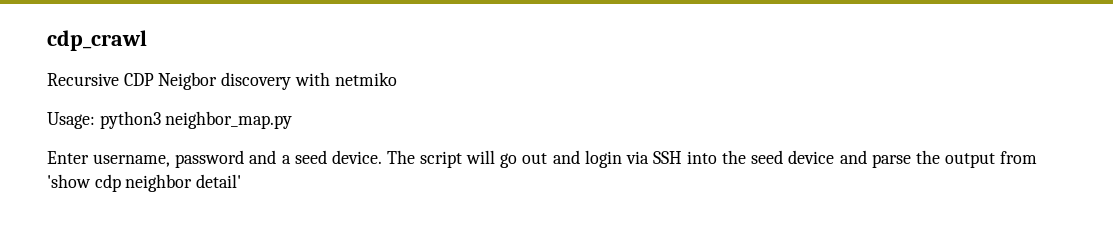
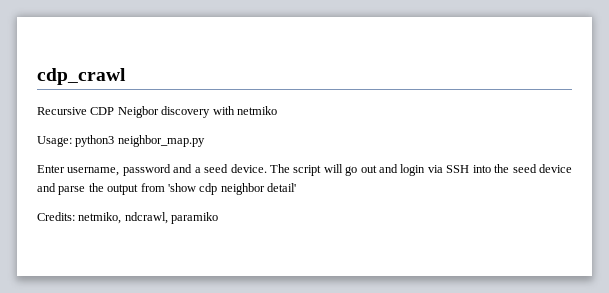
(242, 181) none -> [37,212,219,224] // Credits: netmiko, ndcrawl, paramiko

